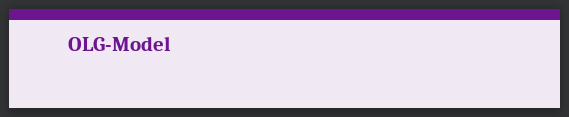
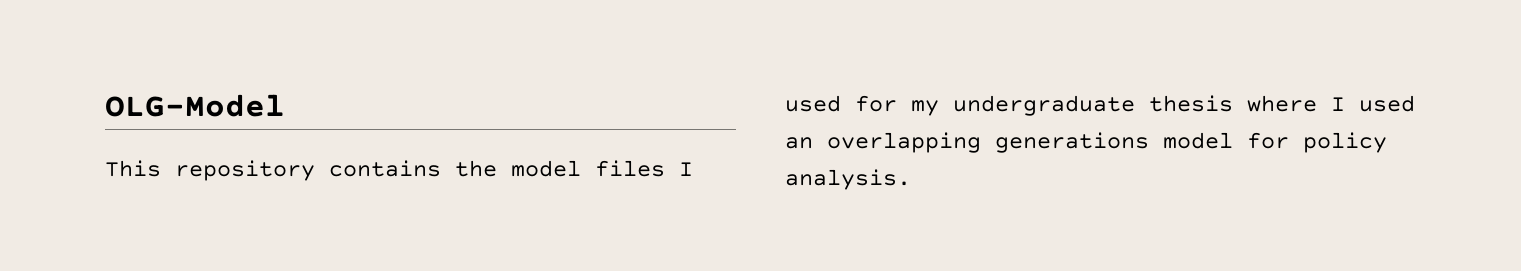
(171, 43) none -> [105,160,693,181] [785,95,1415,116] [785,132,1387,153] [785,169,911,190] // This repository contains the model files I used for my undergraduate thesis where I used an overlapping generations model for policy analysis.

